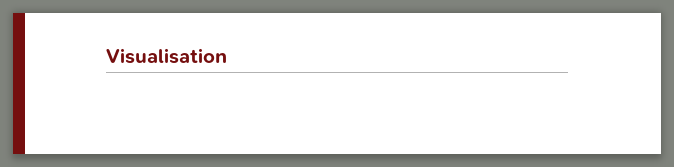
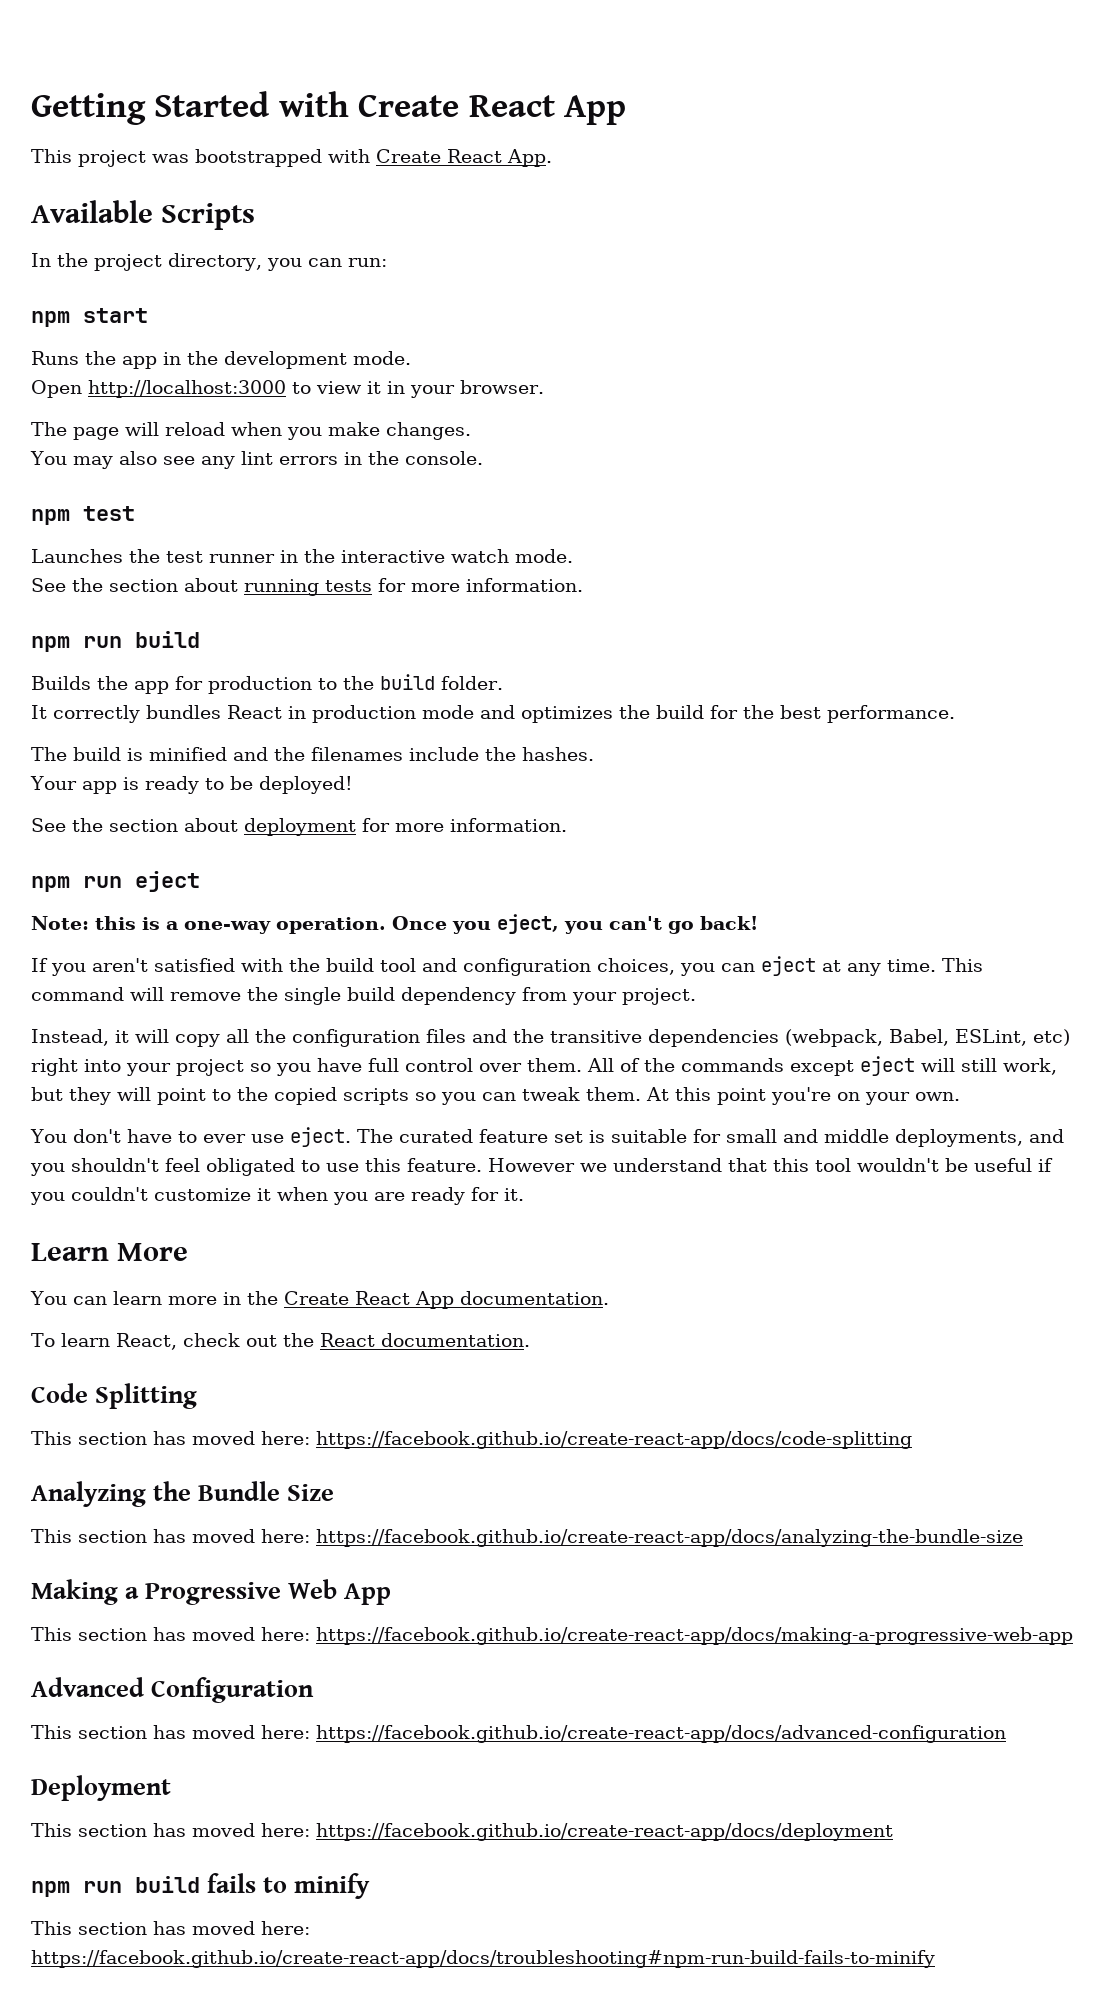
[106,48,227,64] Visualisation -> [31,91,627,125] [31,149,552,167] [31,200,256,230] [31,253,387,271] [31,308,148,327] [31,351,411,369] [31,380,544,398] [31,422,471,440] [30,451,483,469] [31,506,135,525] [31,549,573,563] [31,578,583,596] [31,631,200,652] [31,674,503,694] [31,705,955,723] [31,747,594,761] [30,776,353,794] [31,818,567,836] [31,871,200,892] [31,914,758,934] [31,956,983,976] [31,987,696,1005] [31,1029,1070,1047] [31,1056,1057,1076] [31,1087,960,1105] [30,1127,1064,1147] [30,1158,1053,1176] [30,1187,524,1205] [31,1243,189,1261] [30,1291,609,1309] [31,1333,530,1350] [31,1383,198,1409] [31,1431,912,1449] [31,1481,335,1507] [31,1529,1023,1547] [31,1579,392,1605] [31,1627,1073,1645] [31,1677,315,1703] [31,1725,1006,1743] [31,1775,171,1801] [31,1823,893,1841] [31,1873,371,1899] [31,1921,310,1935] [31,1950,935,1968] Getting Started with Create React App // This project was bootstrapped with Create React App. // Available Scripts // In the project directory, you can run: // npm start // Runs the app in the development mode. // Open http://localhost:3000 to view it in your browser. // The page will reload when you make changes. // You may also see any lint errors in the console. // npm test // Launches the test runner in the interactive watch mode. // See the section about running tests for more information. // npm run build // Builds the app for production to the build folder. // It correctly bundles React in production mode and optimizes the build for the best performance. // The build is minified and the filenames include the hashes. // Your app is ready to be deployed! // See the section about deployment for more information. // npm run eject // Note: this is a one-way operation. Once you eject, you can't go back! // If you aren't satisfied with the build tool and configuration choices, you can eject at any time. This command will remove the single build dependency from your project. // Instead, it will copy all the configuration files and the transitive dependencies (webpack, Babel, ESLint, etc) right into your project so you have full control over them. All of the commands except eject will still work, but they will point to the copied scripts so you can tweak them. At this point you're on your own. // You don't have to ever use eject. The curated feature set is suitable for small and middle deployments, and you shouldn't feel obligated to use this feature. However we understand that this tool wouldn't be useful if you couldn't customize it when you are ready for it. // Learn More // You can learn more in the Create React App documentation. // To learn React, check out the React documentation. // Code Splitting // This section has moved here: https://facebook.github.io/create-react-app/docs/code-splitting // Analyzing the Bundle Size // This section has moved here: https://facebook.github.io/create-react-app/docs/analyzing-the-bundle-size // Making a Progressive Web App // This section has moved here: https://facebook.github.io/create-react-app/docs/making-a-progressive-web-app // Advanced Configuration // This section has moved here: https://facebook.github.io/create-react-app/docs/advanced-configuration // Deployment // This section has moved here: https://facebook.github.io/create-react-app/docs/deployment // npm run build fails to minify // This section has moved here: https://facebook.github.io/create-react-app/docs/troubleshooting#npm-run-build-fails-to-minify

